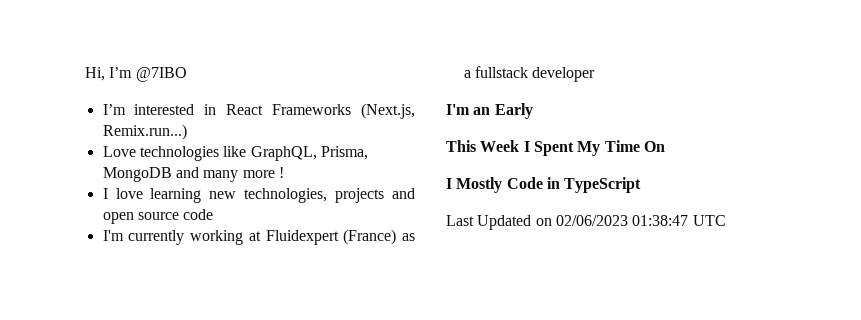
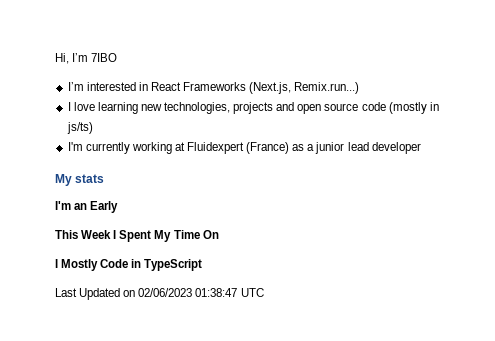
[135,67,187,82] @7IBO -> [91,53,118,62] 7IBO
[102,146,368,161] [102,167,284,182] // Love technologies like GraphQL, Prisma, MongoDB and many more ! -> (360, 88) none
(214, 214) none -> [388,102,439,114] [66,122,93,134] (mostly in js/ts)
[474,66,528,78] fullstack -> [315,142,369,154] junior lead
(596, 74) none -> [55,174,105,186] // My stats

